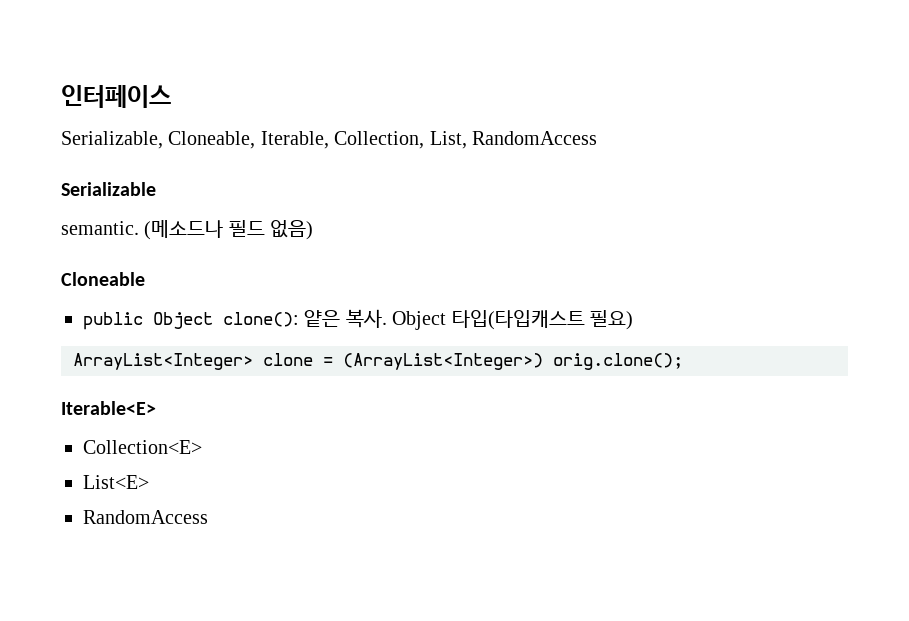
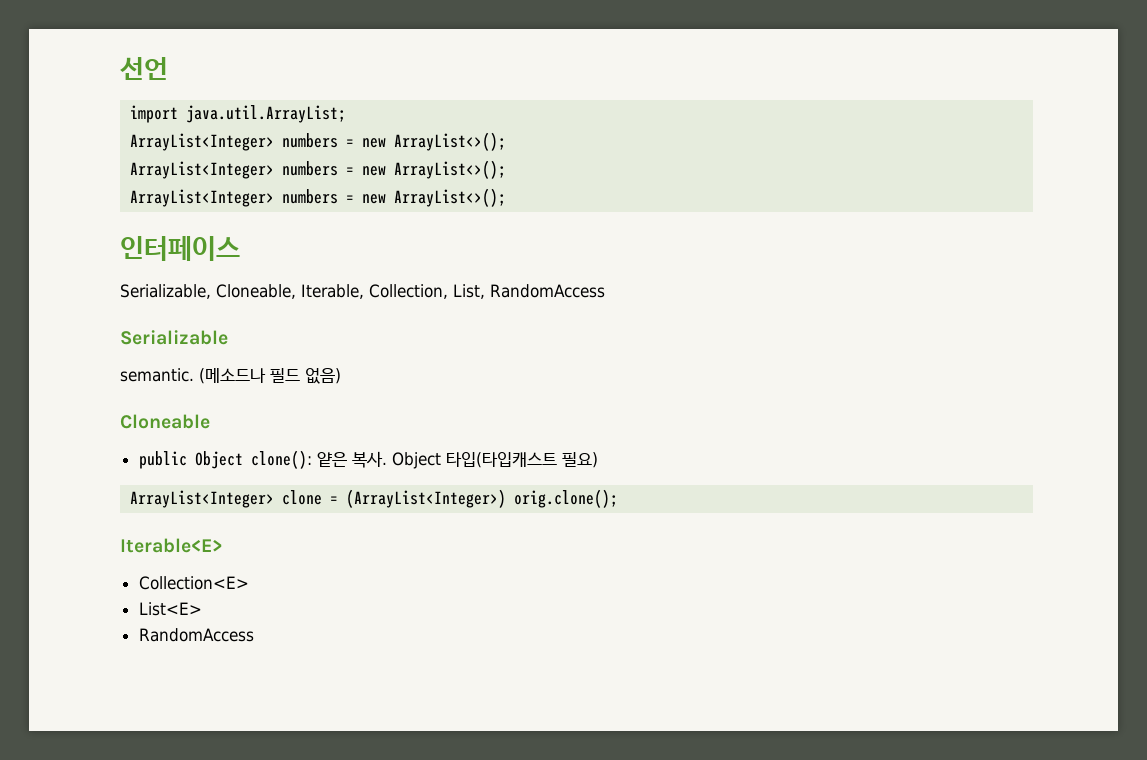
(61, 96) none -> [120,57,168,80] [130,105,347,123] [130,132,507,151] [130,160,507,179] [130,188,507,207] 선언 // import java.util.ArrayList; // ArrayList<Integer> numbers = new ArrayList<>(); // ArrayList<Integer> numbers = new ArrayList<>(); // ArrayList<Integer> numbers = new ArrayList<>(); //

